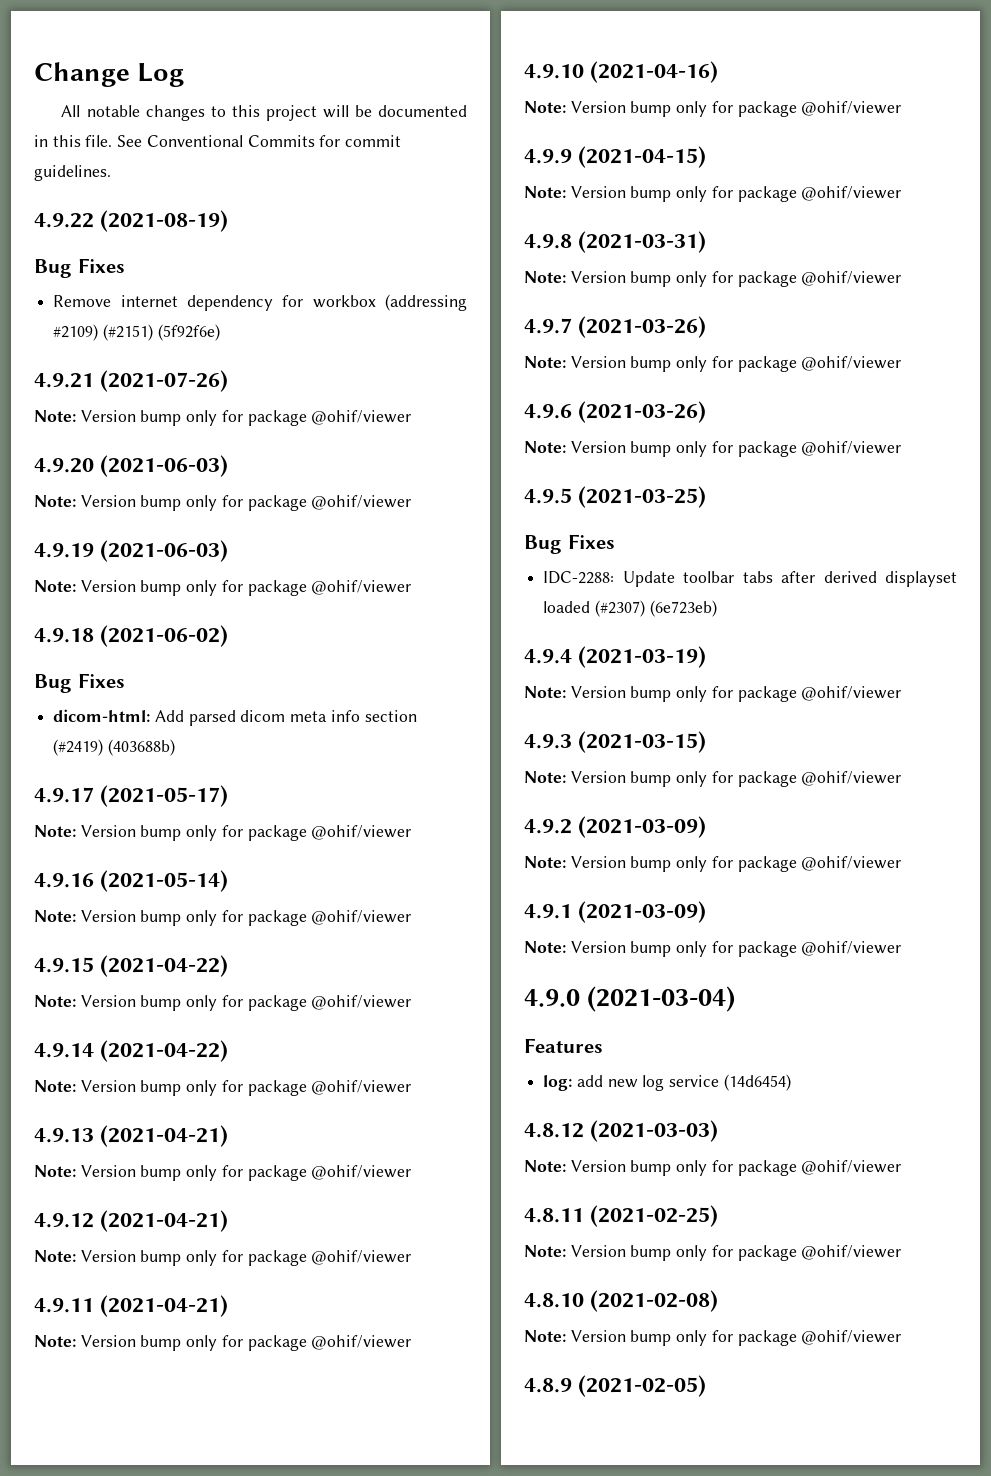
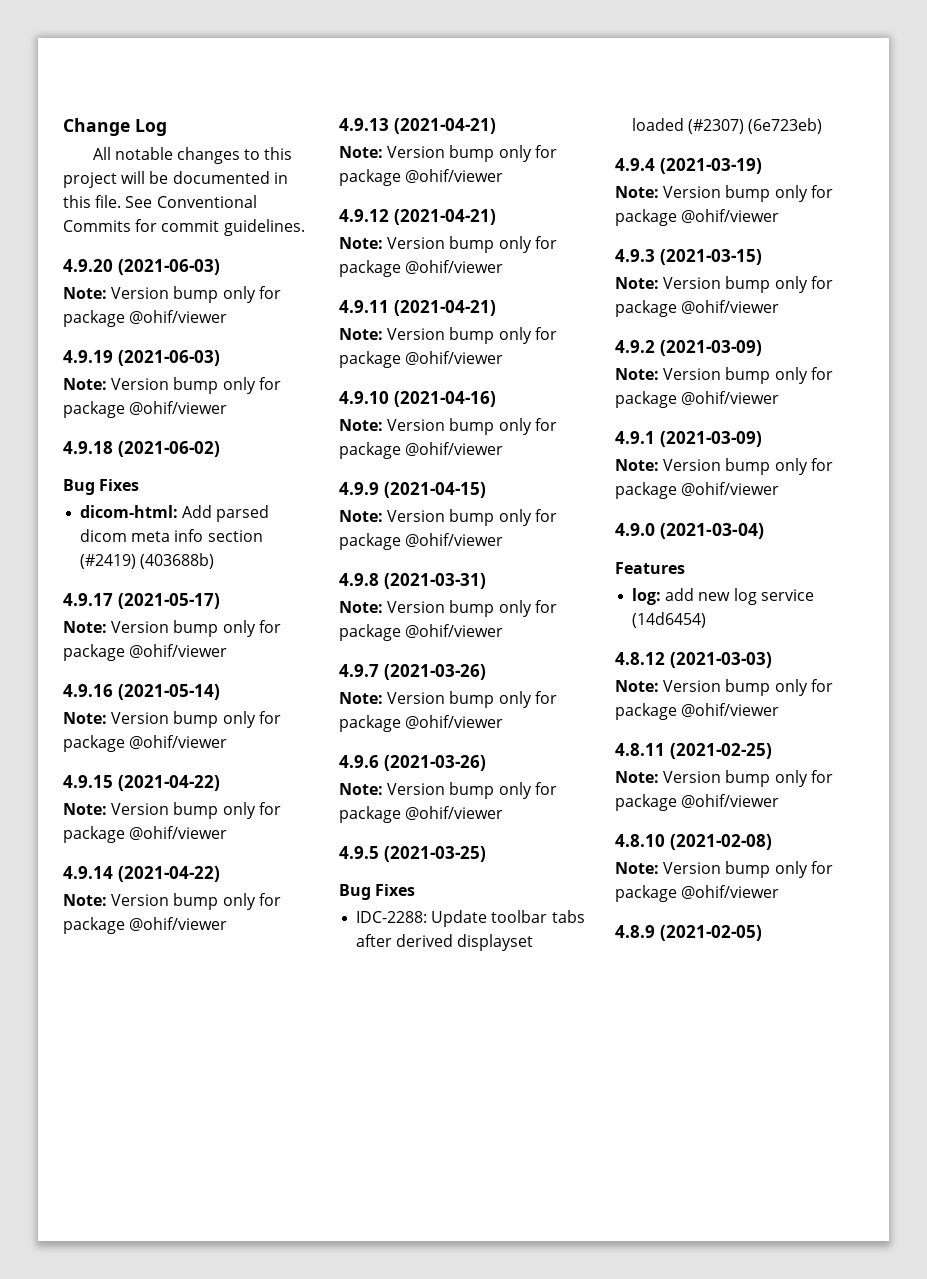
[34,210,229,232] [34,258,125,278] [53,294,467,311] [53,324,220,341] [34,370,229,392] [34,410,412,426] // 4.9.22 (2021-08-19) // Bug Fixes // Remove internet dependency for workbox (addressing #2109) (#2151) (5f92f6e) // 4.9.21 (2021-07-26) // Note: Version bump only for package @ohif/viewer -> (305, 227) none

